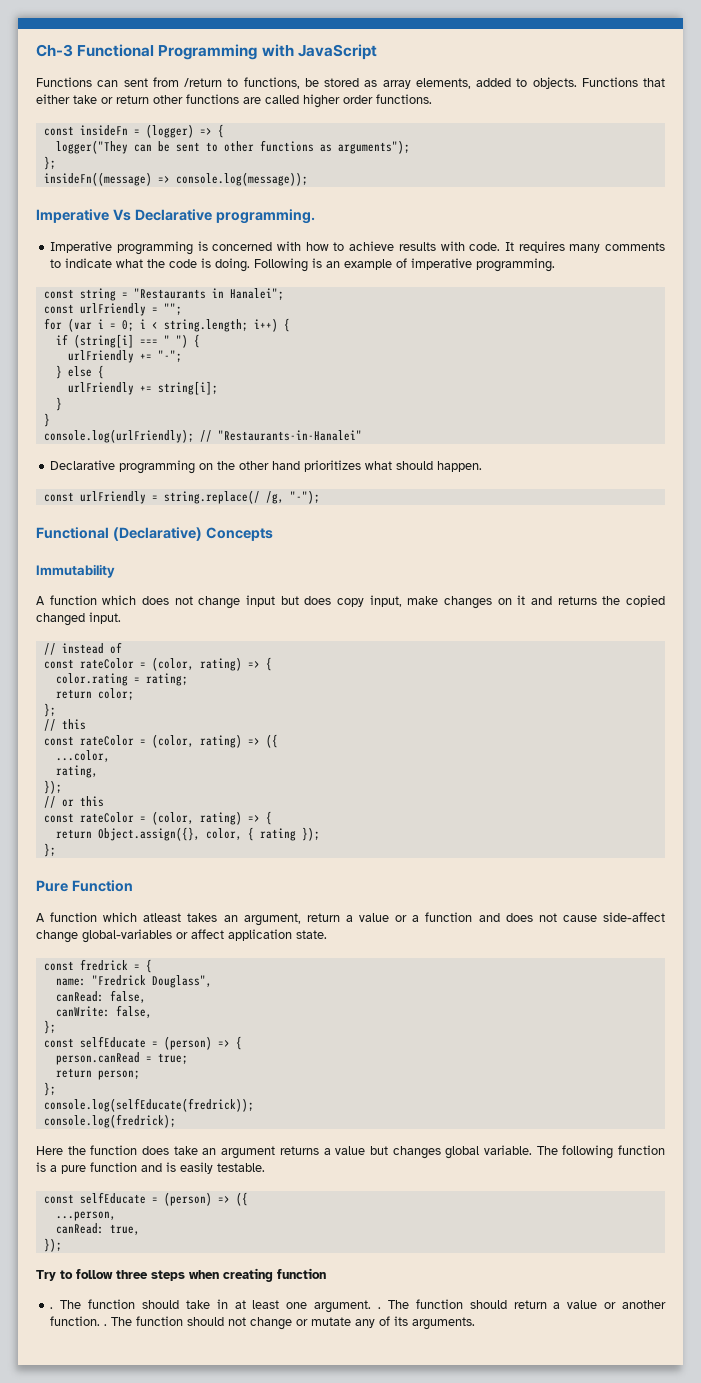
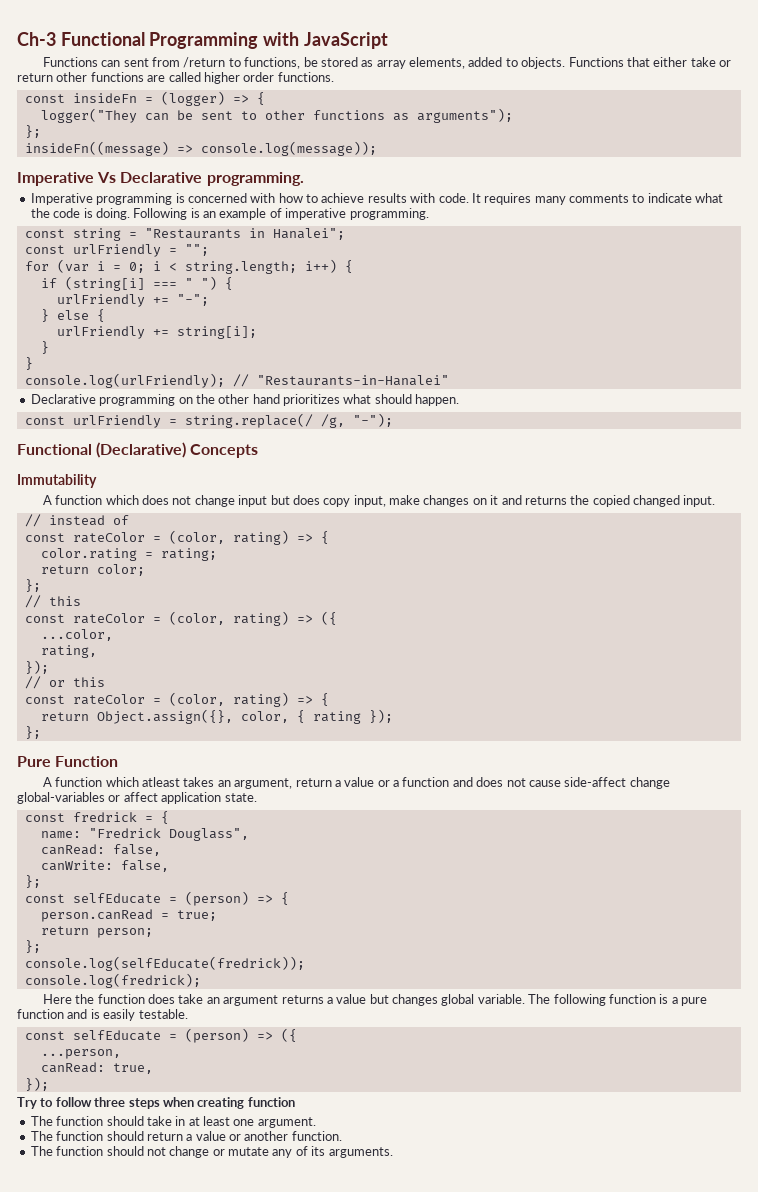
[50,1307,54,1309] . -> (295, 1102) none
[378,1307,382,1309] . -> (316, 1122) //
[104,1324,108,1326] . -> (342, 1136) //

